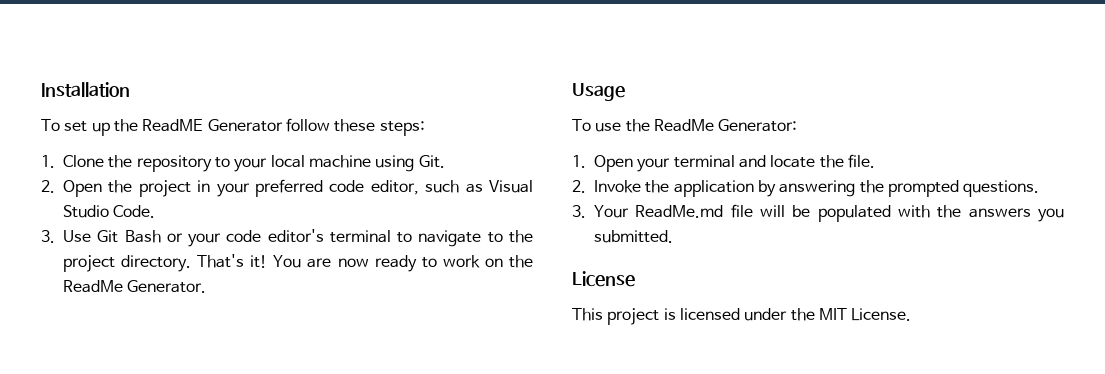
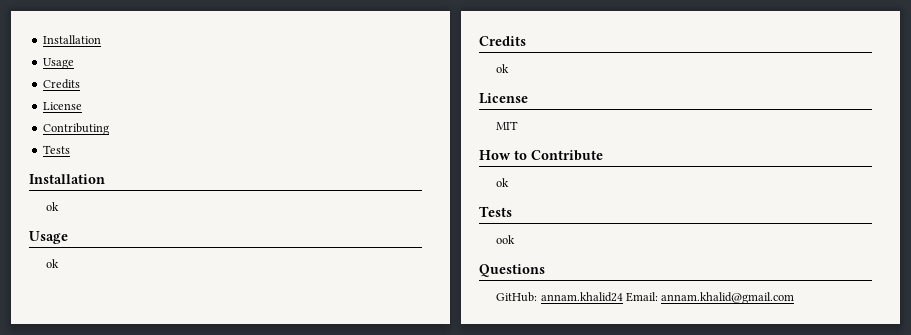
[41,82,130,97] [41,118,425,136] [41,155,445,172] [41,179,533,197] [63,205,156,218] [41,229,533,247] [63,254,534,272] [63,280,207,293] [572,83,625,101] [572,119,798,132] [572,154,875,172] [572,180,1040,197] [572,204,1064,222] [594,230,673,243] [572,271,635,287] [572,308,912,325] Installation // To set up the ReadME Generator follow these steps: // 1. Clone the repository to your local machine using Git. // 2. Open the project in your preferred code editor, such as Visual Studio Code. // 3. Use Git Bash or your code editor's terminal to navigate to the project directory. That's it! You are now ready to work on the ReadMe Generator. // Usage // To use the ReadMe Generator: // 1. Open your terminal and locate the file. // 2. Invoke the application by answering the prompted questions. // 3. Your ReadMe.md file will be populated with the answers you submitted. // License // This project is licensed under the MIT License. -> [42,35,101,44] [42,58,74,69] [42,79,80,89] [42,102,82,110] [42,123,109,135] [42,145,70,154] [29,174,105,184] [46,202,60,211] [29,231,68,244] [46,259,60,268] [479,36,526,46] [496,64,510,73] [479,93,528,104] [496,121,519,130] [479,150,603,161] [496,178,510,187] [479,206,512,217] [496,235,516,244] [479,264,545,277] [496,292,795,304] Installation // Usage // Credits // License // Contributing // Tests // Installation // ok // Usage // ok // Credits // ok // License // MIT // How to Contribute // ok // Tests // ook // Questions // GitHub: annam.khalid24 Email: annam.khalid@gmail.com

